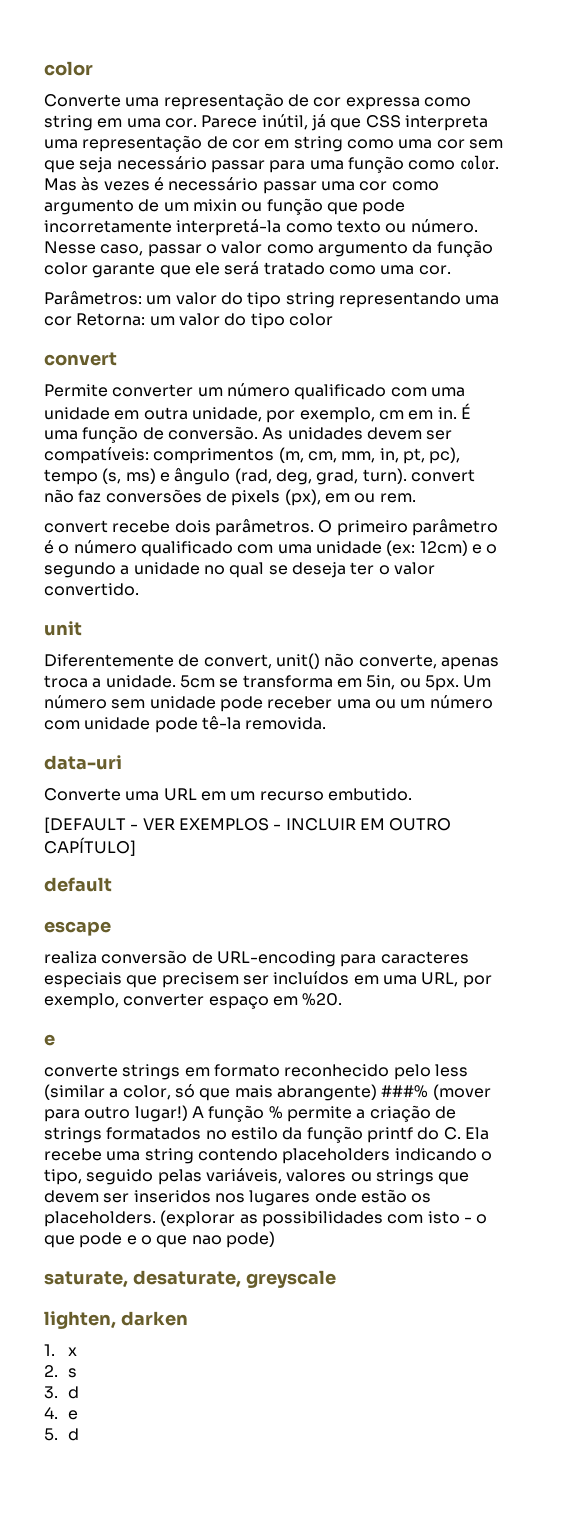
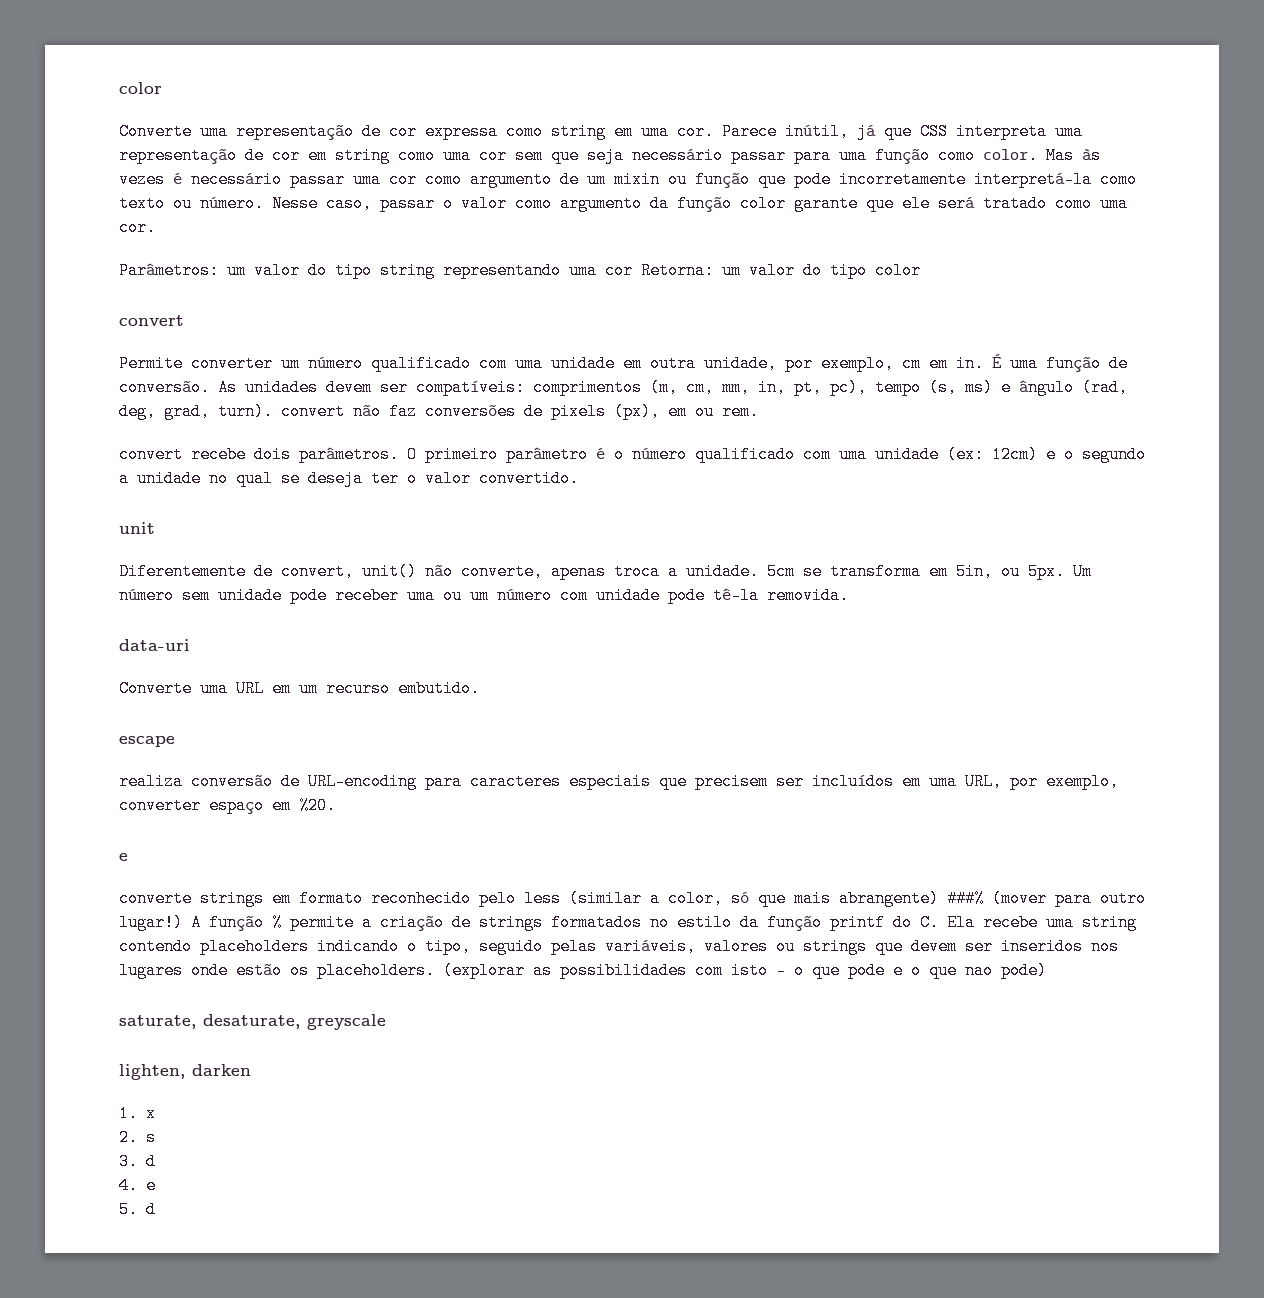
[44,817,452,833] [44,837,136,856] [44,877,112,892] // [DEFAULT - VER EXEMPLOS - INCLUIR EM OUTRO CAPÍTULO] // default -> (480, 688) none

